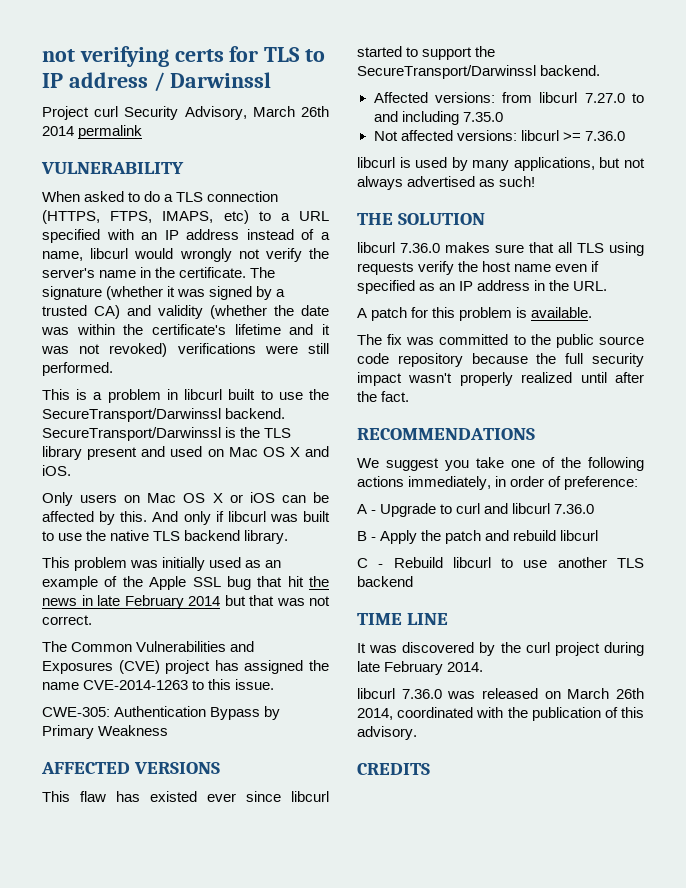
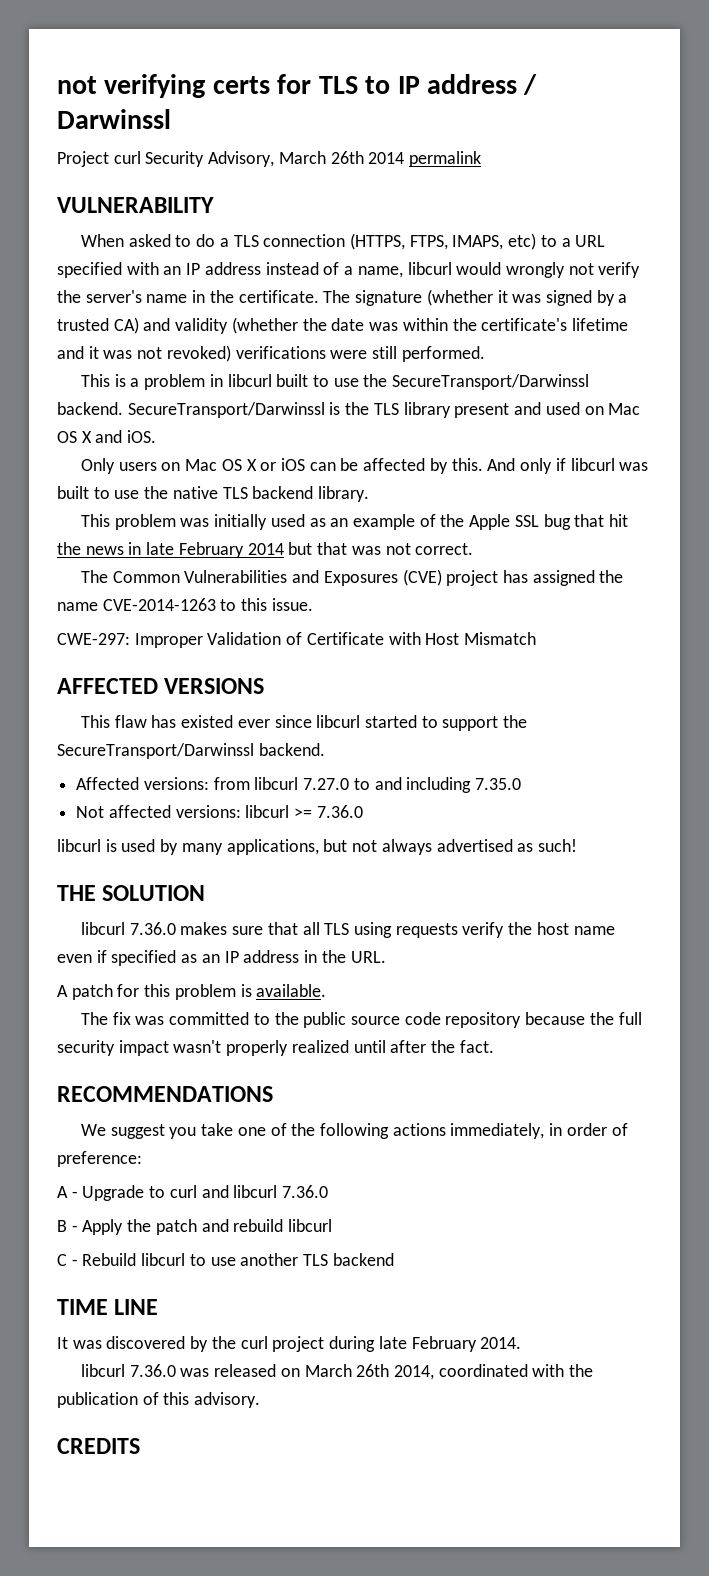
[42,706,281,720] [42,725,169,739] CWE-305: Authentication Bypass by Primary Weakness -> [57,632,537,648] CWE-297: Improper Validation of Certificate with Host Mismatch

